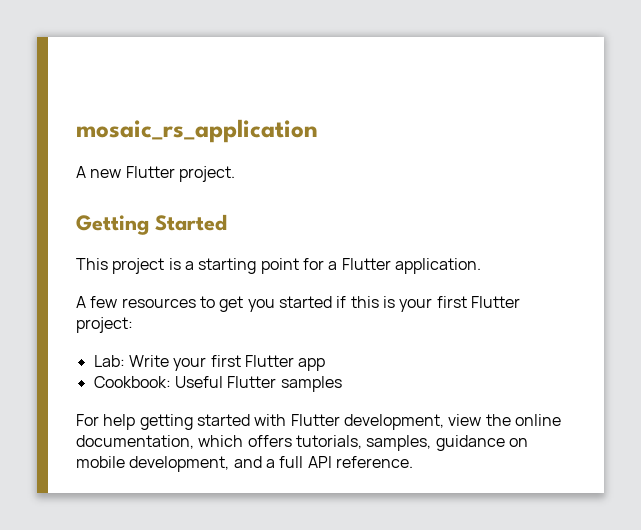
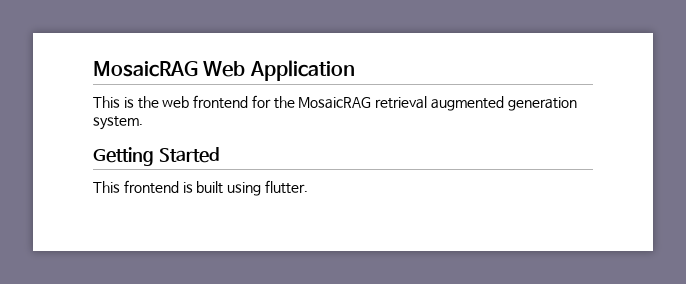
[76,119,318,143] [76,166,235,182] [76,214,227,235] [76,258,481,274] [76,296,520,312] [76,317,133,333] [93,355,326,371] [93,376,342,392] [76,414,561,430] [76,435,528,451] [76,456,413,472] mosaic_rs_application // A new Flutter project. // Getting Started // This project is a starting point for a Flutter application. // A few resources to get you started if this is your first Flutter project: // Lab: Write your first Flutter app // Cookbook: Useful Flutter samples // For help getting started with Flutter development, view the online documentation, which offers tutorials, samples, guidance on mobile development, and a full API reference. -> [93,60,355,81] [93,95,577,111] [93,116,143,130] [93,147,220,166] [93,180,308,196] MosaicRAG Web Application // This is the web frontend for the MosaicRAG retrieval augmented generation system. // Getting Started // This frontend is built using flutter.

